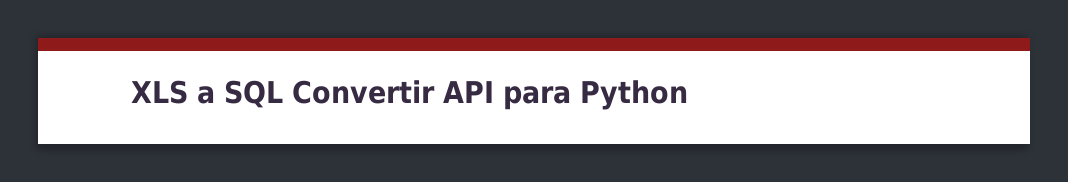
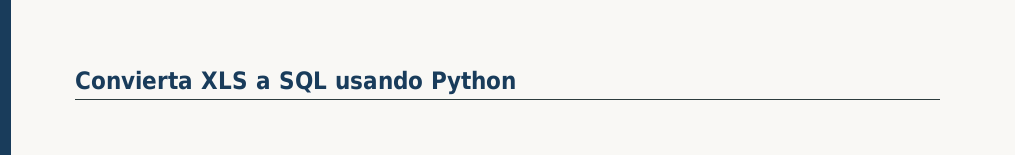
(131, 92) none -> [75,70,193,90] Convierta
[292,80,571,110] Convertir API para -> [335,70,423,90] usando

